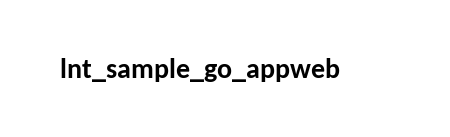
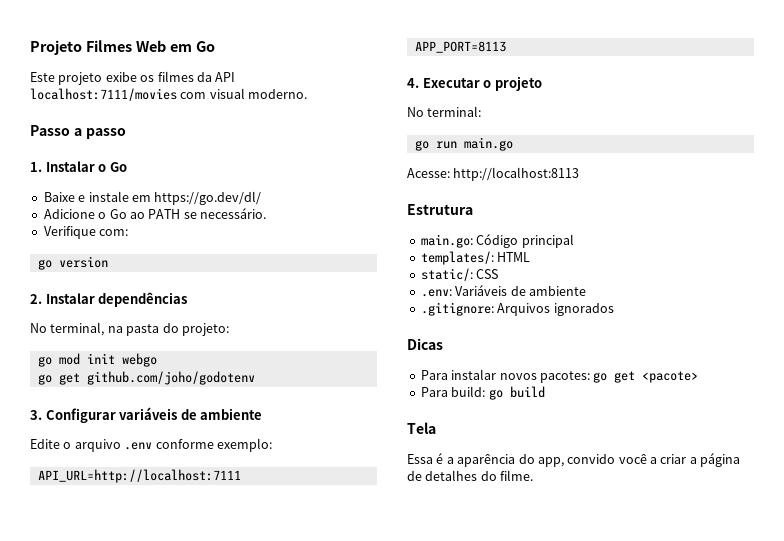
[60,58,340,82] lnt_sample_go_appweb -> [30,40,215,55] [30,71,236,85] [30,88,308,101] [30,125,126,139] [30,161,127,172] [43,191,262,205] [43,208,266,219] [43,226,129,239] [37,256,108,270] [30,292,188,307] [30,322,229,336] [37,353,157,367] [37,371,255,385] [30,407,263,423] [30,438,272,452] [37,469,241,483] [414,41,506,53] [407,76,542,91] [407,106,482,117] [414,137,513,151] [407,167,580,181] [407,204,473,215] [420,234,574,248] [420,251,531,265] [420,268,499,281] [420,285,586,297] [420,302,614,316] [407,338,443,350] [420,369,699,383] [420,386,545,400] [407,422,436,434] [407,453,741,467] [407,470,534,481] Projeto Filmes Web em Go // Este projeto exibe os filmes da API localhost:7111/movies com visual moderno. // Passo a passo // 1. Instalar o Go // Baixe e instale em https://go.dev/dl/ // Adicione o Go ao PATH se necessário. // Verifique com: // go version // 2. Instalar dependências // No terminal, na pasta do projeto: // go mod init webgo // go get github.com/joho/godotenv // 3. Configurar variáveis de ambiente // Edite o arquivo .env conforme exemplo: // API_URL=http://localhost:7111 // APP_PORT=8113 // 4. Executar o projeto // No terminal: // go run main.go // Acesse: http://localhost:8113 // Estrutura // main.go: Código principal // templates/: HTML // static/: CSS // .env: Variáveis de ambiente // .gitignore: Arquivos ignorados // Dicas // Para instalar novos pacotes: go get <pacote> // Para build: go build // Tela // Essa é a aparência do app, convido você a criar a página de detalhes do filme.

